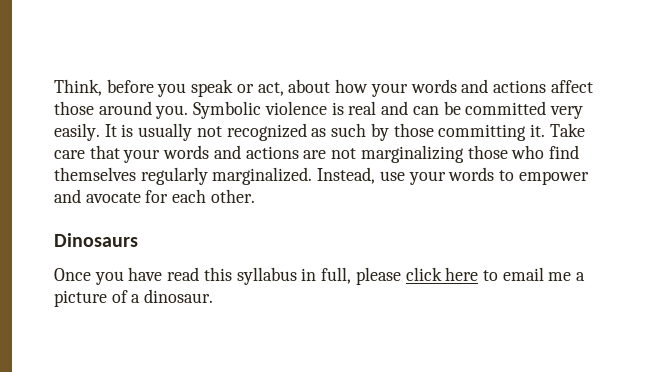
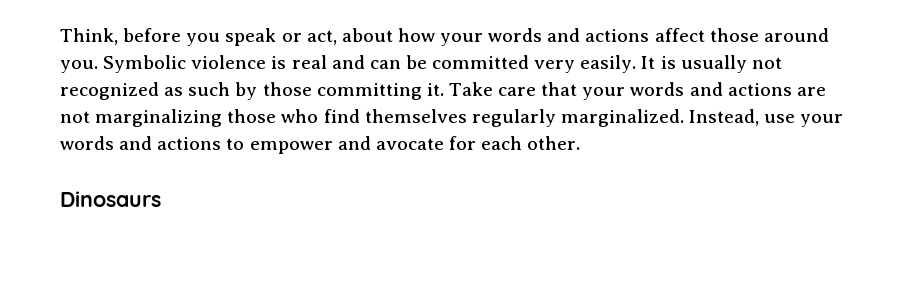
(495, 174) none -> [119,136,222,150] and actions
[54,267,586,285] [54,289,214,307] // Once you have read this syllabus in full, please click here to email me a picture of a dinosaur. -> (161, 199) none

